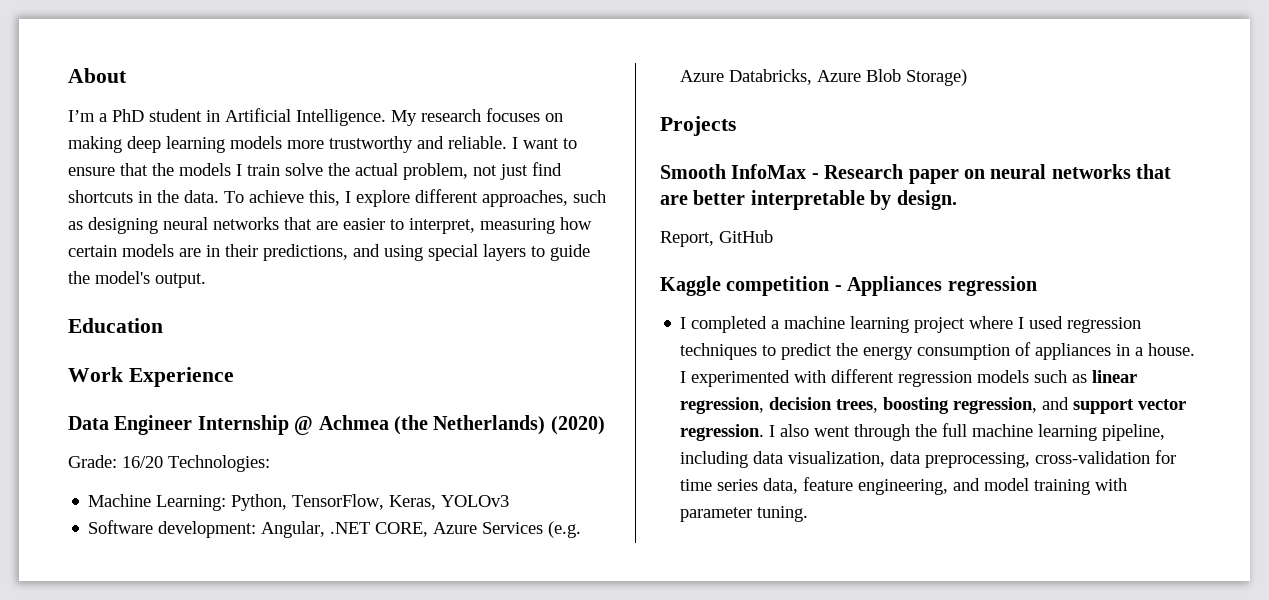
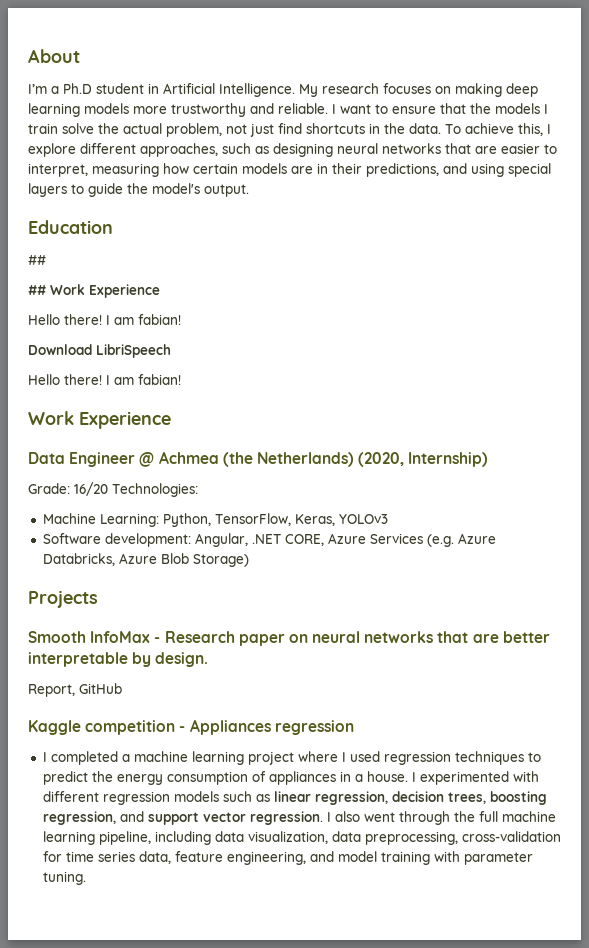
[112,109,144,122] PhD -> [63,83,92,94] Ph.D
(163, 325) none -> [28,255,46,265] [28,284,160,298] [28,314,181,325] [28,344,171,358] [28,374,181,385] // ## // ## Work Experience // Hello there! I am fabian! // Download LibriSpeech // Hello there! I am fabian!
[197,415,289,435] Internship -> (136, 459) none
[550,416,605,435] (2020) -> [358,452,489,467] (2020, Internship)

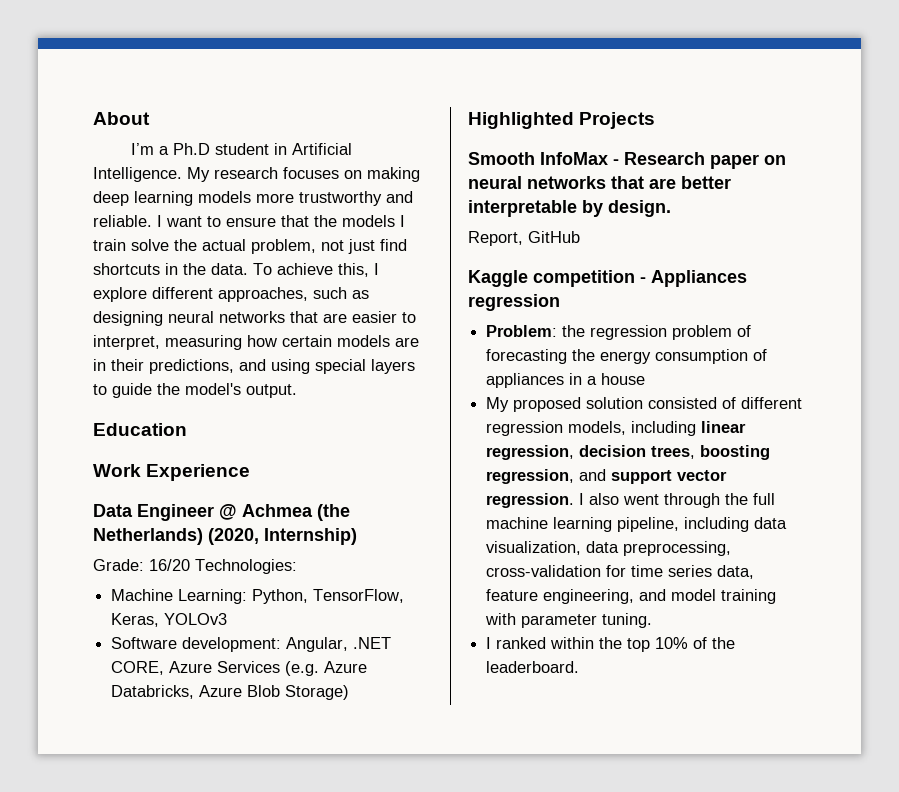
[28,255,46,265] [28,284,160,298] [28,314,181,325] [28,344,171,358] [28,374,181,385] // ## // ## Work Experience // Hello there! I am fabian! // Download LibriSpeech // Hello there! I am fabian! -> (187, 429) none
(249, 560) none -> [468,112,574,129] Highlighted
[42,751,541,765] [42,771,88,785] I completed a machine learning project where I used regression techniques to predict -> [486,325,752,340] [486,349,568,364] Problem: the regression problem of forecasting
[366,771,539,785] [42,791,270,805] house. I experimented with different regression models such as -> [601,373,646,385] [486,397,803,412] [486,421,697,436] house // My proposed solution consisted of different regression models, including
(86, 878) none -> [486,637,736,652] [486,661,580,673] // I ranked within the top 10% of the leaderboard.

